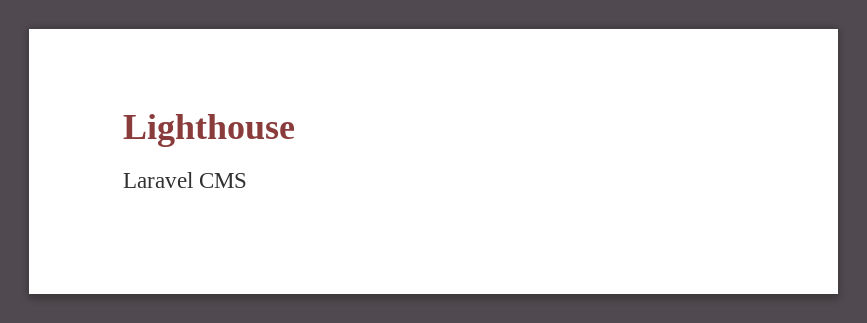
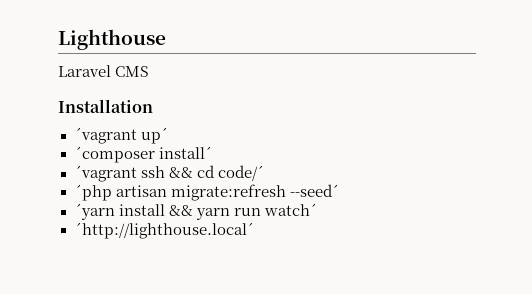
(248, 180) none -> [58,99,153,113] [74,127,168,144] [74,146,212,163] [74,165,264,182] [74,184,339,201] [74,203,317,220] [74,222,254,239] // Installation // ´vagrant up´ // ´composer install´ // ´vagrant ssh && cd code/´ // ´php artisan migrate:refresh --seed´ // ´yarn install && yarn run watch´ // ´http://lighthouse.local´

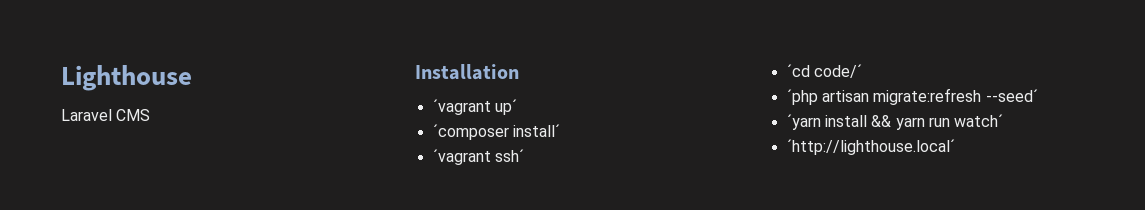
[140,165,215,178] ssh && cd -> [494,149,524,162] [786,64,810,77] ssh´ // ´cd

